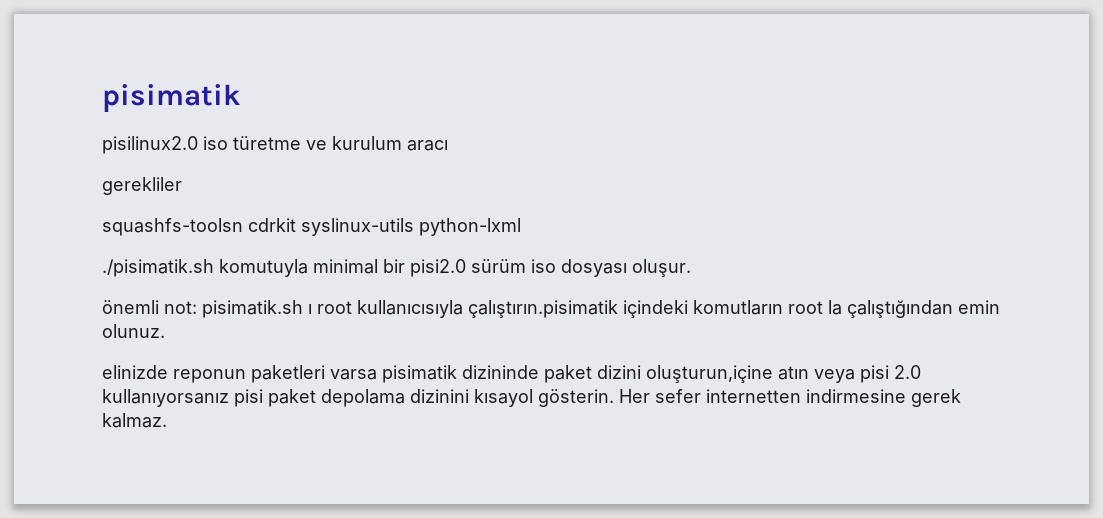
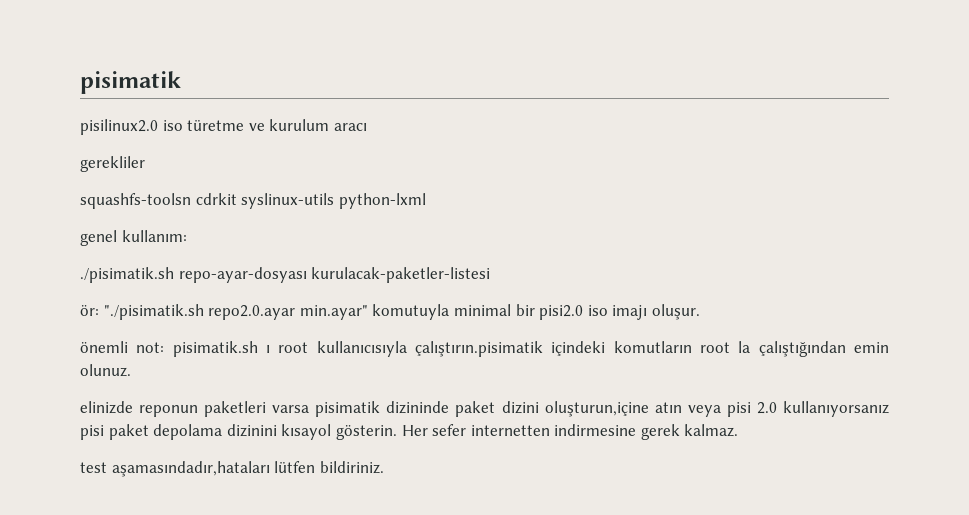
(521, 227) none -> [80,230,187,246] // genel kullanım:
(214, 268) none -> [178,267,491,283] [80,304,368,320] repo-ayar-dosyası kurulacak-paketler-listesi // ör: "./pisimatik.sh repo2.0.ayar min.ayar"
[471,259,627,277] sürüm iso dosyası -> [587,305,648,320] iso imajı
(167, 420) none -> [80,461,384,477] // test aşamasındadır,hataları lütfen bildiriniz.

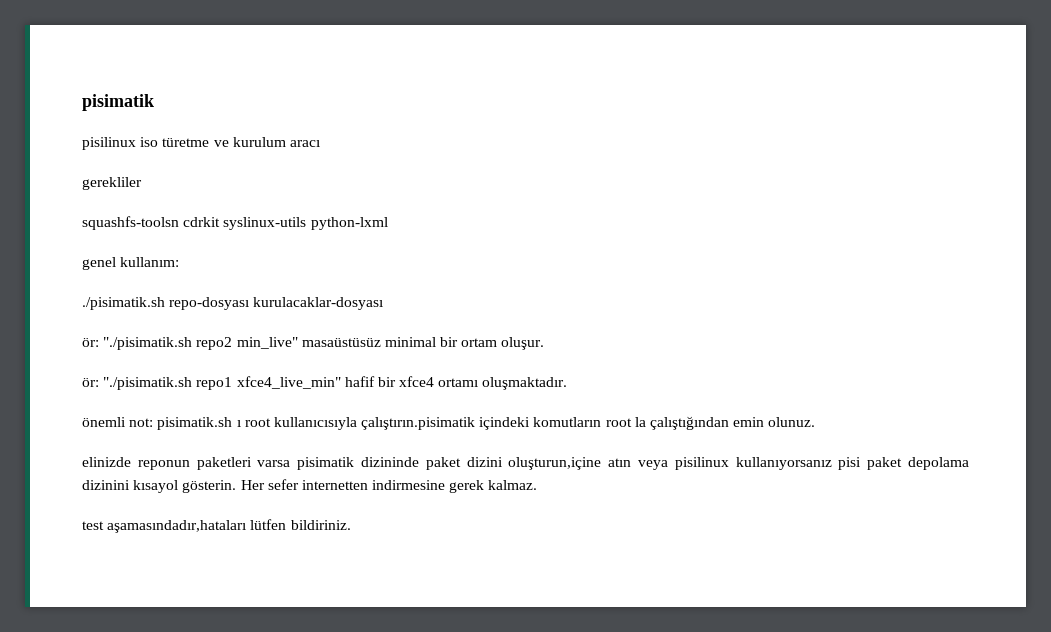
[80,119,158,135] pisilinux2.0 -> [82,137,136,150] pisilinux
[178,267,491,283] [80,304,700,320] repo-ayar-dosyası kurulacak-paketler-listesi // ör: "./pisimatik.sh repo2.0.ayar min.ayar" komutuyla minimal bir pisi2.0 iso imajı oluşur. -> [169,297,385,310] [82,337,545,350] [82,376,568,390] repo-dosyası kurulacaklar-dosyası // ör: "./pisimatik.sh repo2 min_live" masaüstüsüz minimal bir ortam oluşur. // ör: "./pisimatik.sh repo1 xfce4_live_min" hafif bir xfce4 ortamı oluşmaktadır.
[726,402,777,417] pisi 2.0 -> [674,457,729,470] pisilinux

